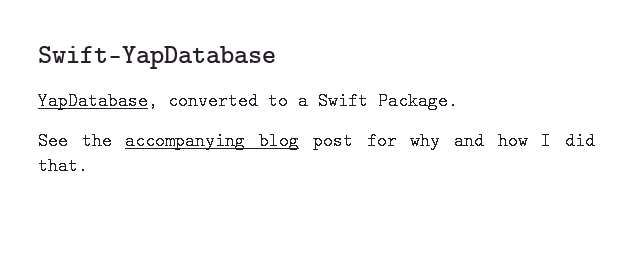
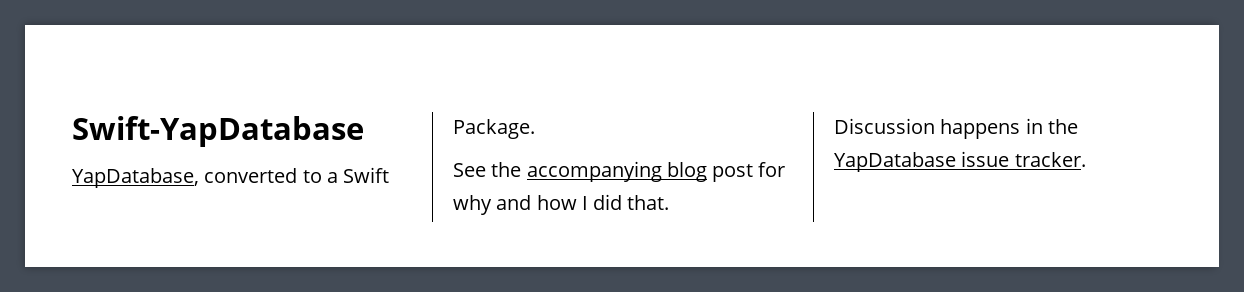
(88, 166) none -> [834,118,1078,139] [834,151,1086,172] // Discussion happens in the YapDatabase issue tracker.

